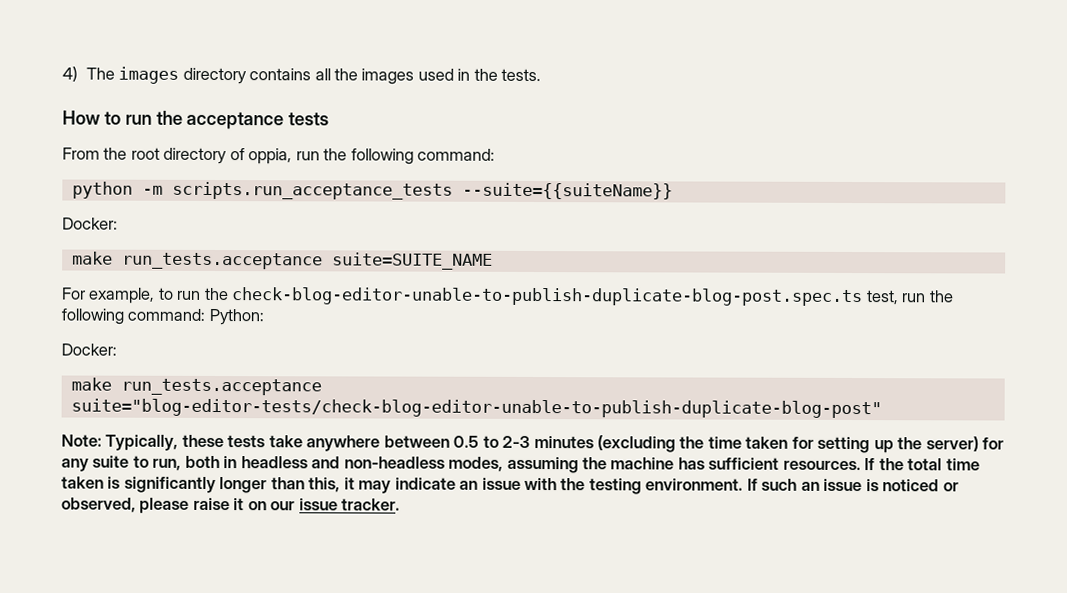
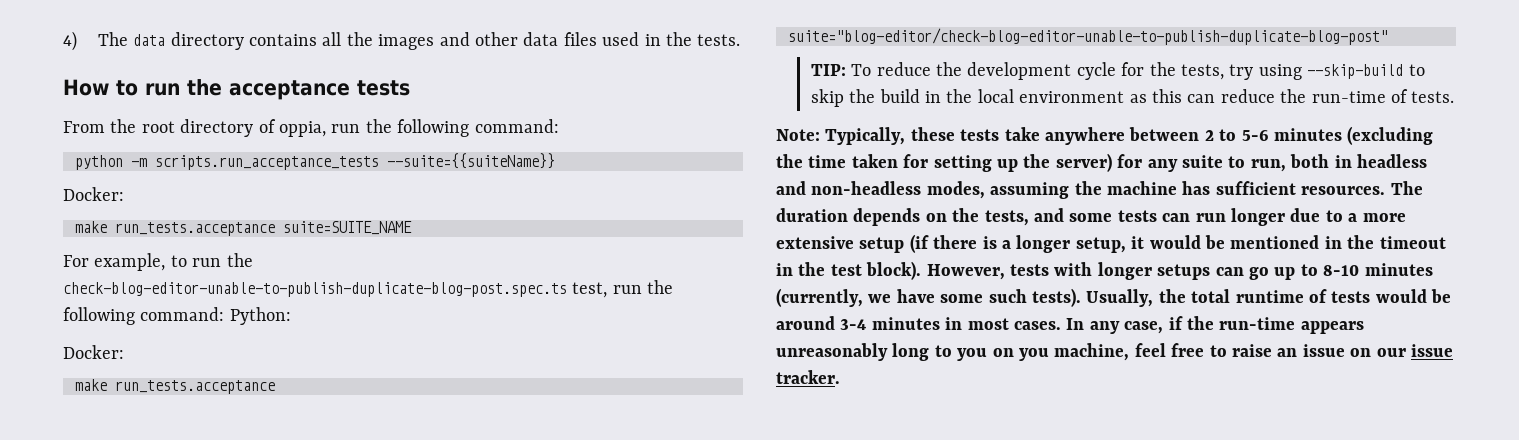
[118,66,180,84] images -> [133,34,166,46] data
(415, 76) none -> [439,32,597,46] and other data files
[70,398,882,419] suite="blog-editor-tests/check-blog-editor-unable-to-publish-duplicate-blog-post" -> [788,28,1388,45] [810,62,1425,80] [810,89,1455,107] suite="blog-editor/check-blog-editor-unable-to-publish-duplicate-blog-post" // TIP: To reduce the development cycle for the tests, try using --skip-build to skip the build in the local environment as this can reduce the run-time of tests.
[453,435,531,448] 0.5 to 2-3 -> [1204,129,1269,141] 2 to 5-6
[864,458,980,471] [61,476,959,495] [61,497,245,514] If the total time taken is significantly longer than this, it may indicate an issue with the testing environment. If such an issue is noticed or observed, please raise it -> [1390,181,1423,195] [776,208,1406,226] [776,234,1446,253] [776,261,1433,280] [776,288,1452,307] [776,316,1364,334] [776,343,1345,361] The duration depends on the tests, and some tests can run longer due to a more extensive setup (if there is a longer setup, it would be mentioned in the timeout in the test block). However, tests with longer setups can go up to 8-10 minutes (currently, we have some such tests). Usually, the total runtime of tests would be around 3-4 minutes in most cases. In any case, if the run-time appears unreasonably long to you on you machine, feel free to raise an issue

